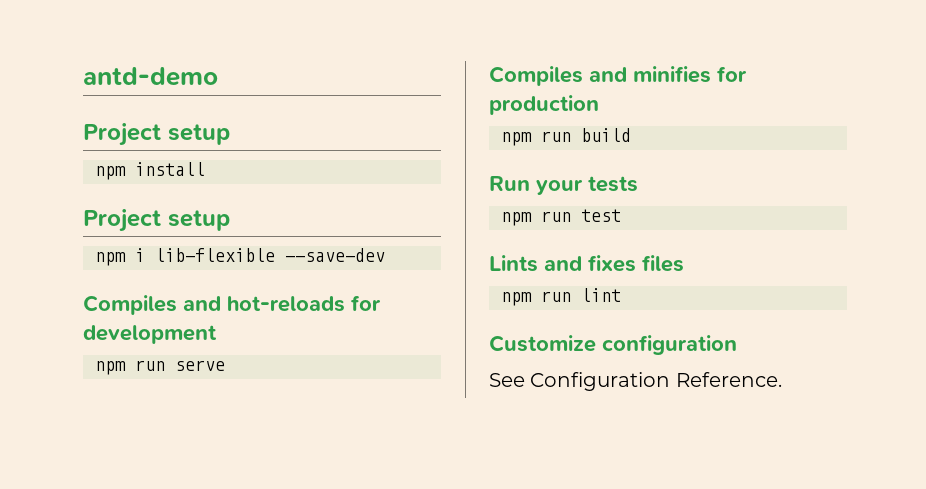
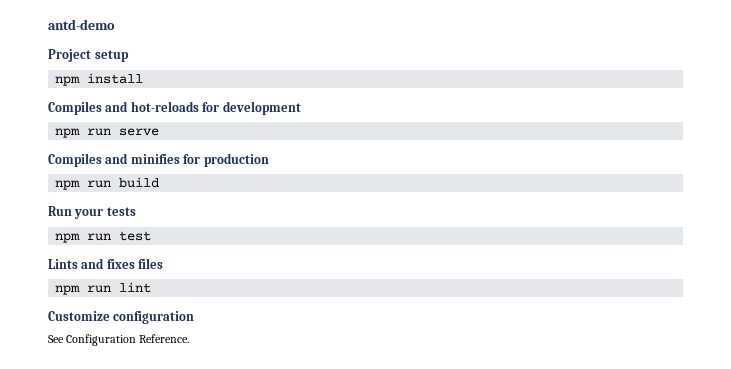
[83,209,230,232] [95,248,385,266] // Project setup // npm i lib-flexible --save-dev -> (144, 78) none

